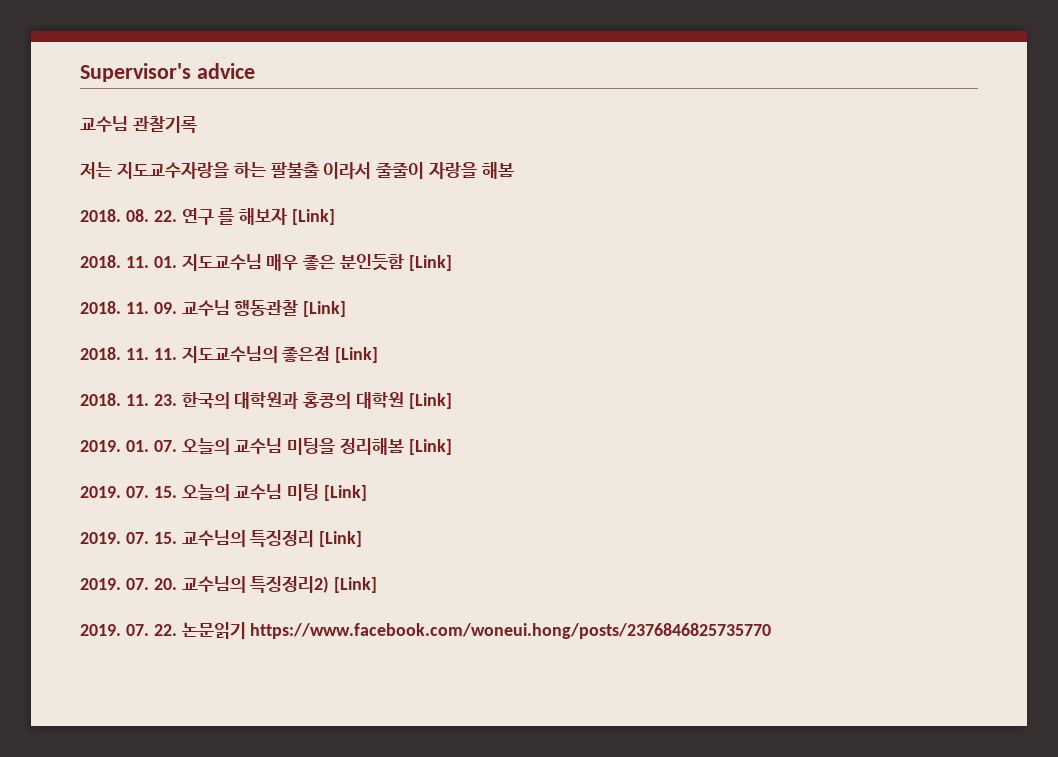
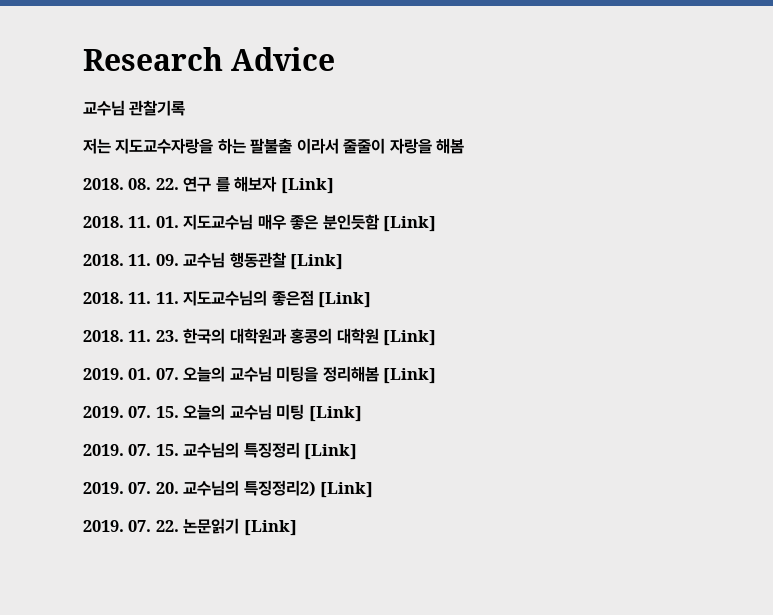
[80,63,255,82] Supervisor's advice -> [83,47,336,71] Research Advice
[250,623,772,639] https://www.facebook.com/woneui.hong/posts/2376846825735770 -> [243,520,297,536] [Link]

